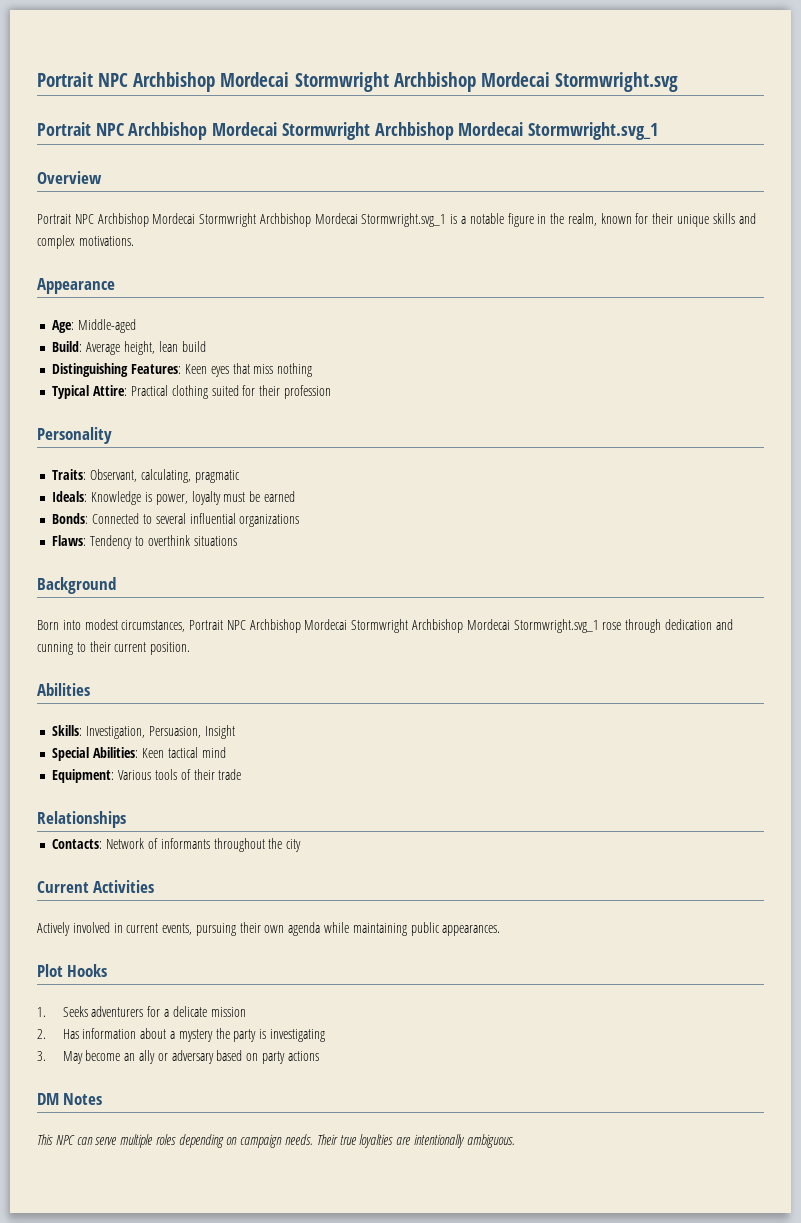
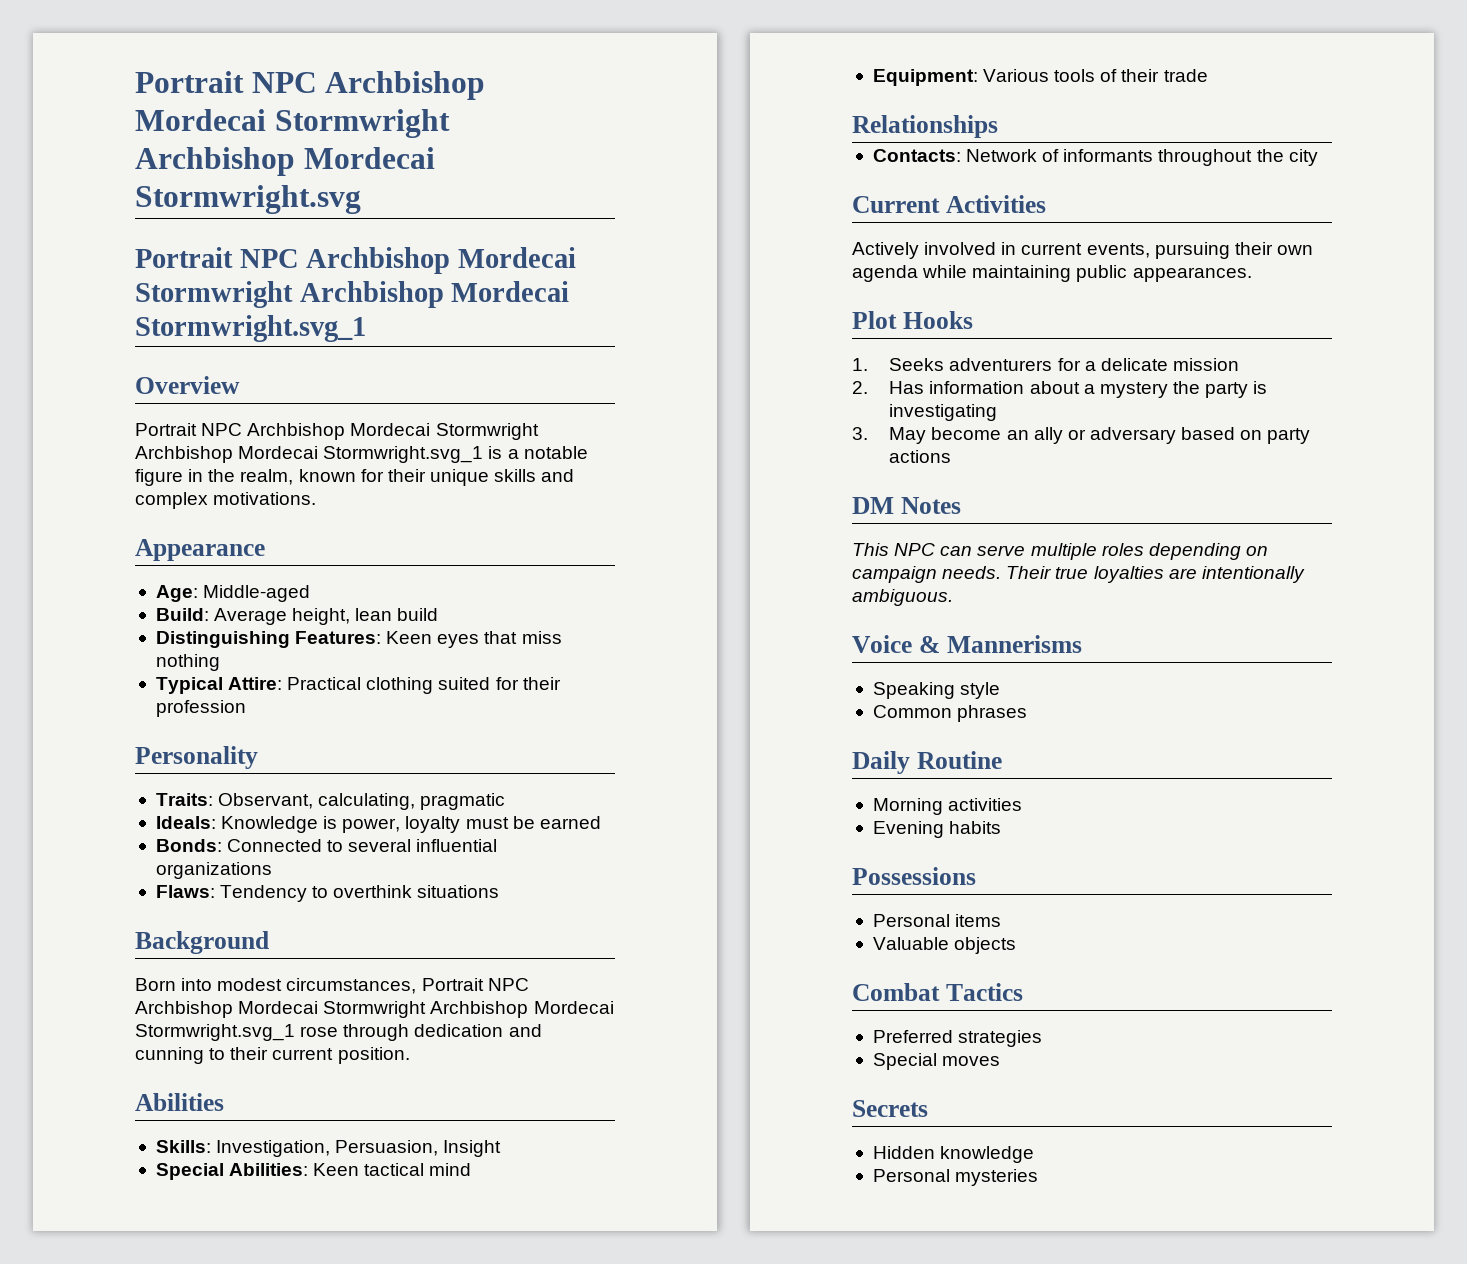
(515, 1141) none -> [852,635,1082,653] [872,682,1001,699] [872,705,1028,722] [852,751,1002,774] [872,798,1023,815] [872,821,1002,838] [852,867,976,885] [872,914,1002,927] [872,937,1017,954] [852,983,1023,1001] [872,1030,1043,1047] [872,1053,1001,1070] [852,1100,928,1117] [872,1146,1035,1163] [872,1169,1039,1186] // Voice & Mannerisms // Speaking style // Common phrases // Daily Routine // Morning activities // Evening habits // Possessions // Personal items // Valuable objects // Combat Tactics // Preferred strategies // Special moves // Secrets // Hidden knowledge // Personal mysteries

